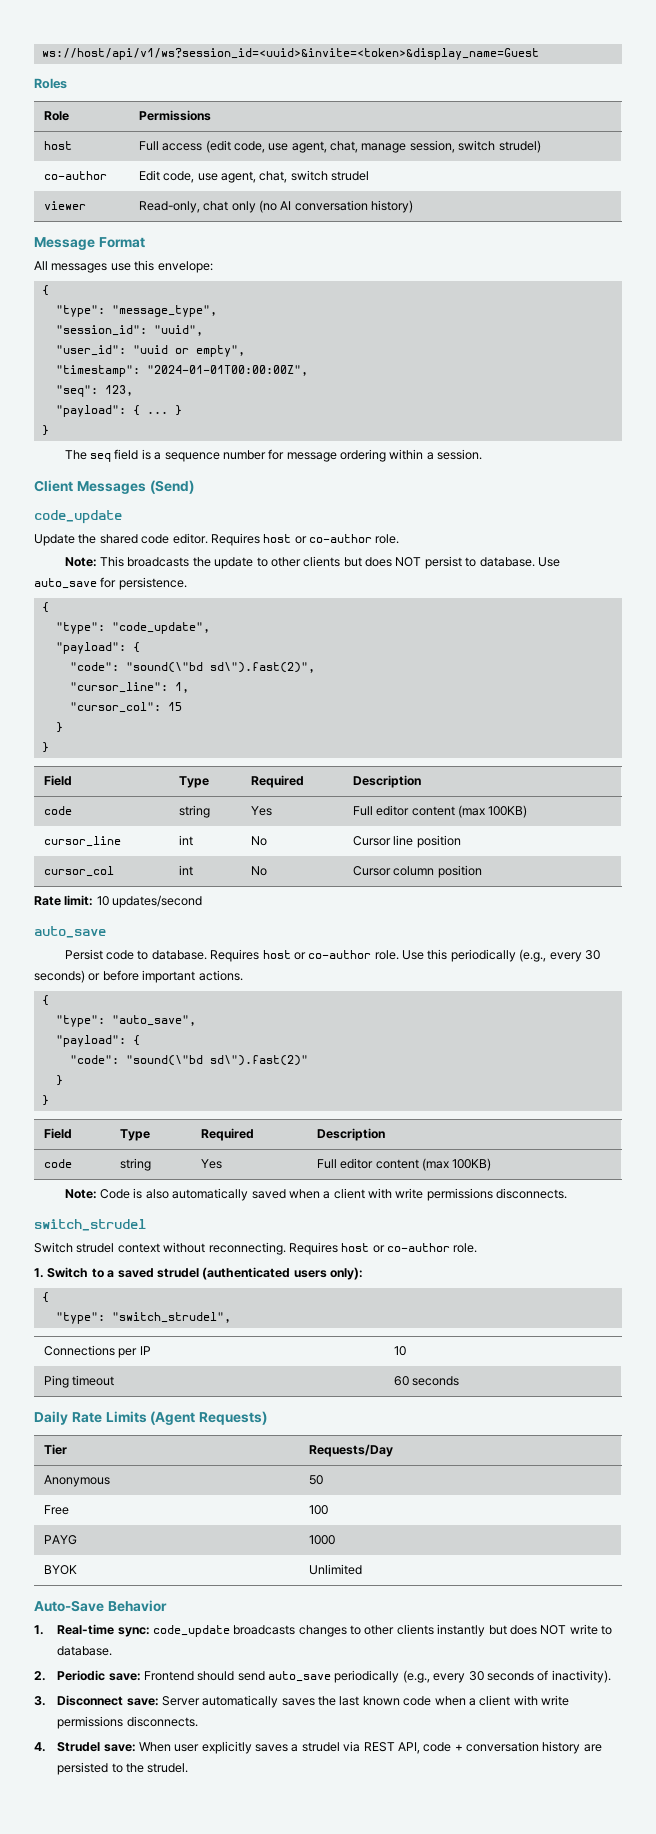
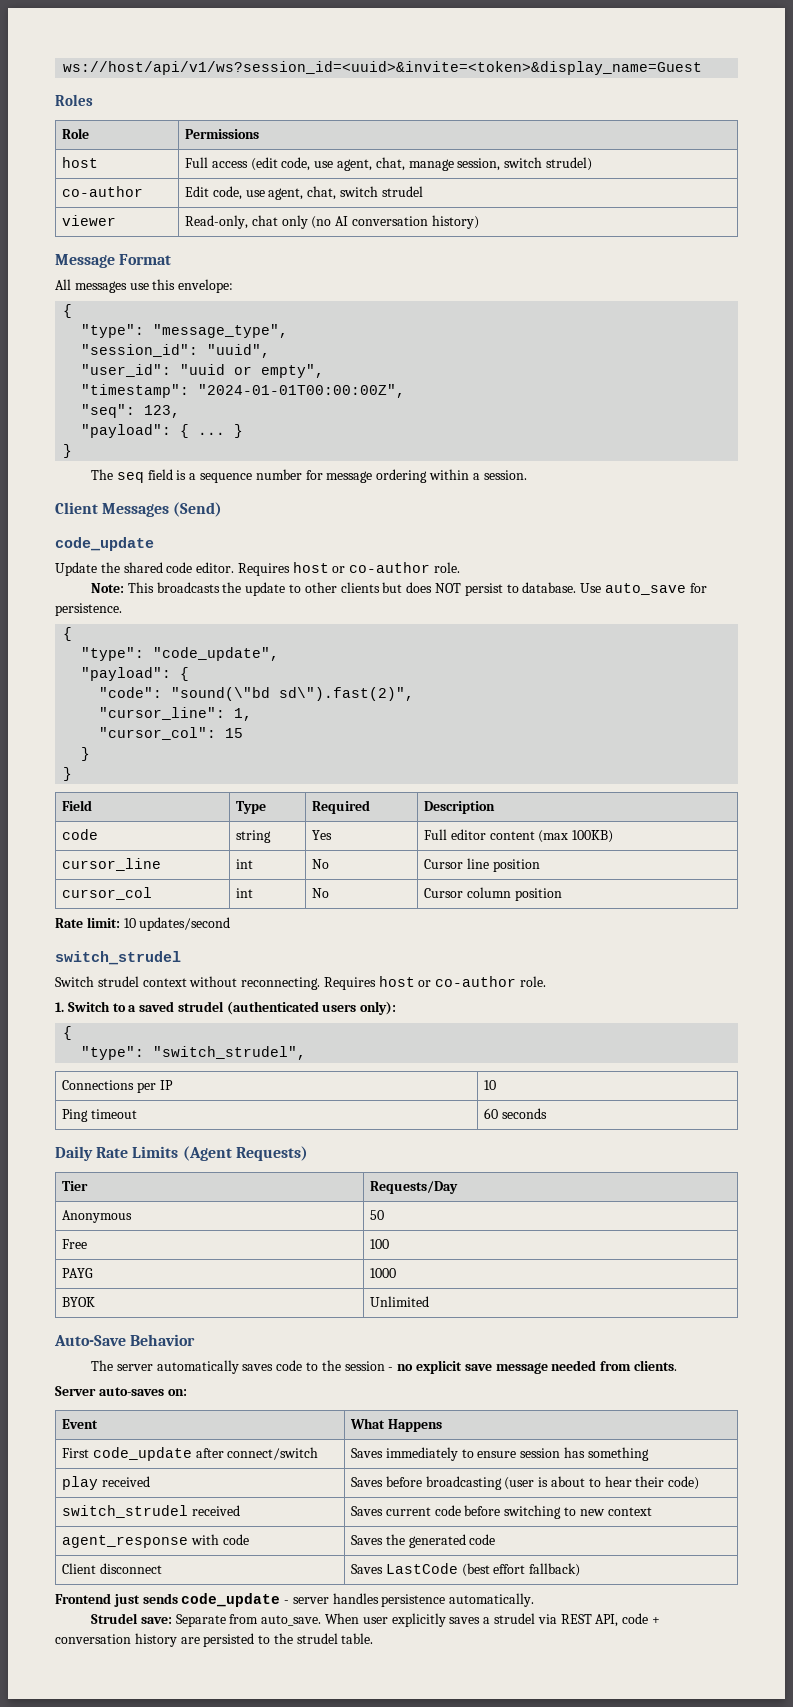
[34,926,106,938] [64,949,600,962] [34,970,243,983] [41,995,49,1006] [55,1015,196,1027] [55,1035,140,1047] [69,1055,308,1066] [55,1075,63,1086] [41,1095,49,1106] [43,1128,72,1139] [119,1129,150,1141] [200,1128,254,1141] [316,1128,385,1141] [43,1159,72,1168] [119,1158,151,1171] [200,1159,222,1169] [316,1158,492,1171] [64,1188,568,1201] // auto_save // Persist code to database. Requires host or co-author role. Use this periodically (e.g., every 30 seconds) or before important actions. // { // "type": "auto_save", // "payload": { // "code": "sound(\"bd sd\").fast(2)" // } // } // Field | Type | Required | Description // code | string | Yes | Full editor content (max 100KB) // Note: Code is also automatically saved when a client with write permissions disconnects. -> (231, 924) none
[34,1624,613,1637] [57,1646,113,1656] [34,1670,611,1683] [34,1695,570,1708] [57,1716,198,1729] [34,1742,136,1752] 1. Real-time sync: code_update broadcasts changes to other clients instantly but does NOT write to database. // 2. Periodic save: Frontend should send auto_save periodically (e.g., every 30 seconds of inactivity). // 3. Disconnect save: Server automatically saves the last known code when a client with write permissions disconnects. // 4. Strudel save: -> [91,1360,677,1374] [55,1386,187,1396] [62,1419,99,1429] [350,1418,442,1432] [62,1447,319,1461] [351,1447,649,1461] [62,1476,150,1490] [351,1476,700,1490] [62,1505,240,1518] [351,1505,652,1519] [62,1534,249,1548] [351,1534,496,1548] [62,1563,162,1574] [351,1563,581,1577] [55,1593,535,1607] [91,1613,322,1627] The server automatically saves code to the session - no explicit save message needed from clients. // Server auto-saves on: // Event | What Happens // First code_update after connect/switch | Saves immediately to ensure session has something // play received | Saves before broadcasting (user is about to hear their code) // switch_strudel received | Saves current code before switching to new context // agent_response with code | Saves the generated code // Client disconnect | Saves LastCode (best effort fallback) // Frontend just sends code_update - server handles persistence automatically. // Strudel save: Separate from auto_save.
[147,1763,189,1773] strudel. -> [296,1633,374,1644] strudel table.

